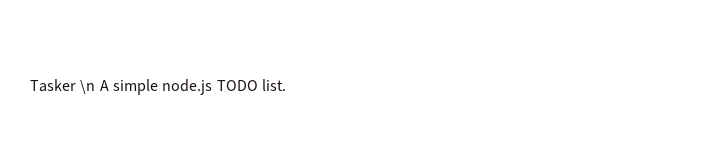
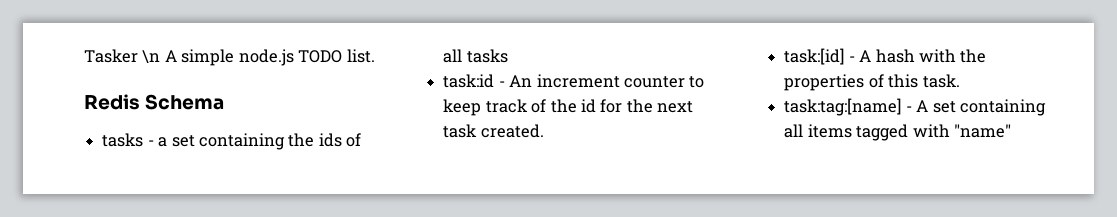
(286, 85) none -> [84,94,225,110] [102,133,362,150] [443,49,508,63] [443,74,705,88] [443,99,694,116] [443,124,544,138] [784,48,987,65] [784,74,960,91] [784,98,1046,116] [784,124,1011,141] // Redis Schema // tasks - a set containing the ids of all tasks // task:id - An increment counter to keep track of the id for the next task created. // task:[id] - A hash with the properties of this task. // task:tag:[name] - A set containing all items tagged with "name"

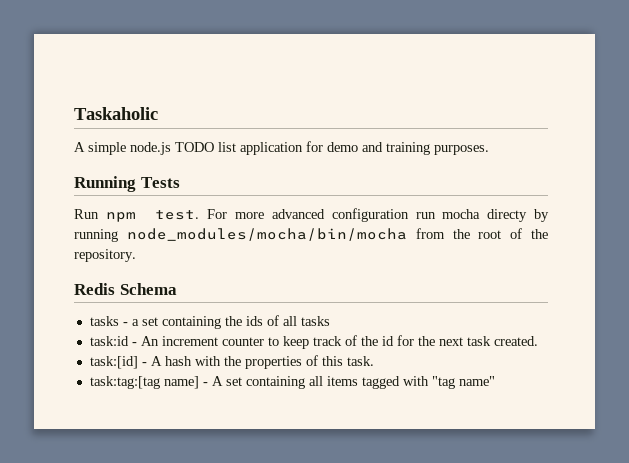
[84,49,161,64] Tasker \n -> [74,107,158,120] Taskaholic //
[346,49,375,63] list. -> [218,141,489,155] [74,176,180,192] [74,208,549,222] [74,228,548,242] [74,249,136,262] list application for demo and training purposes. // Running Tests // Run npm test. For more advanced configuration run mocha directy by running node_modules/mocha/bin/mocha from the root of the repository.
[784,98,902,116] task:tag:[name] -> [89,376,199,389] task:tag:[tag name]
[953,124,1011,138] "name" -> [431,376,495,389] "tag name"

